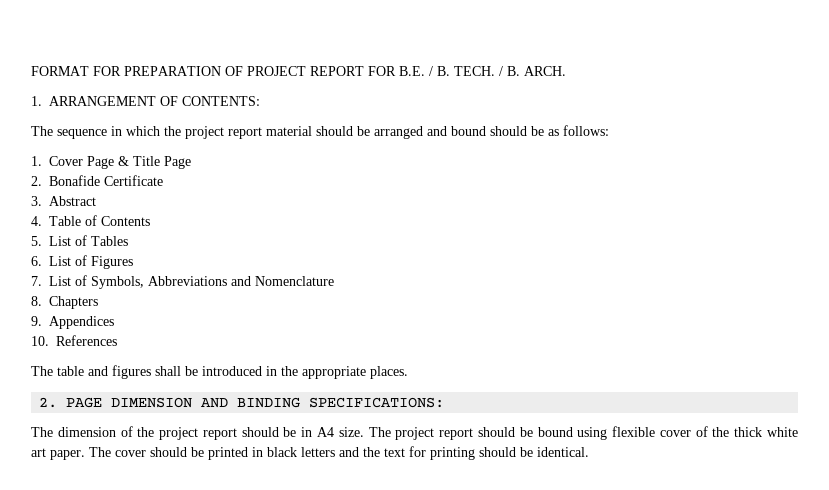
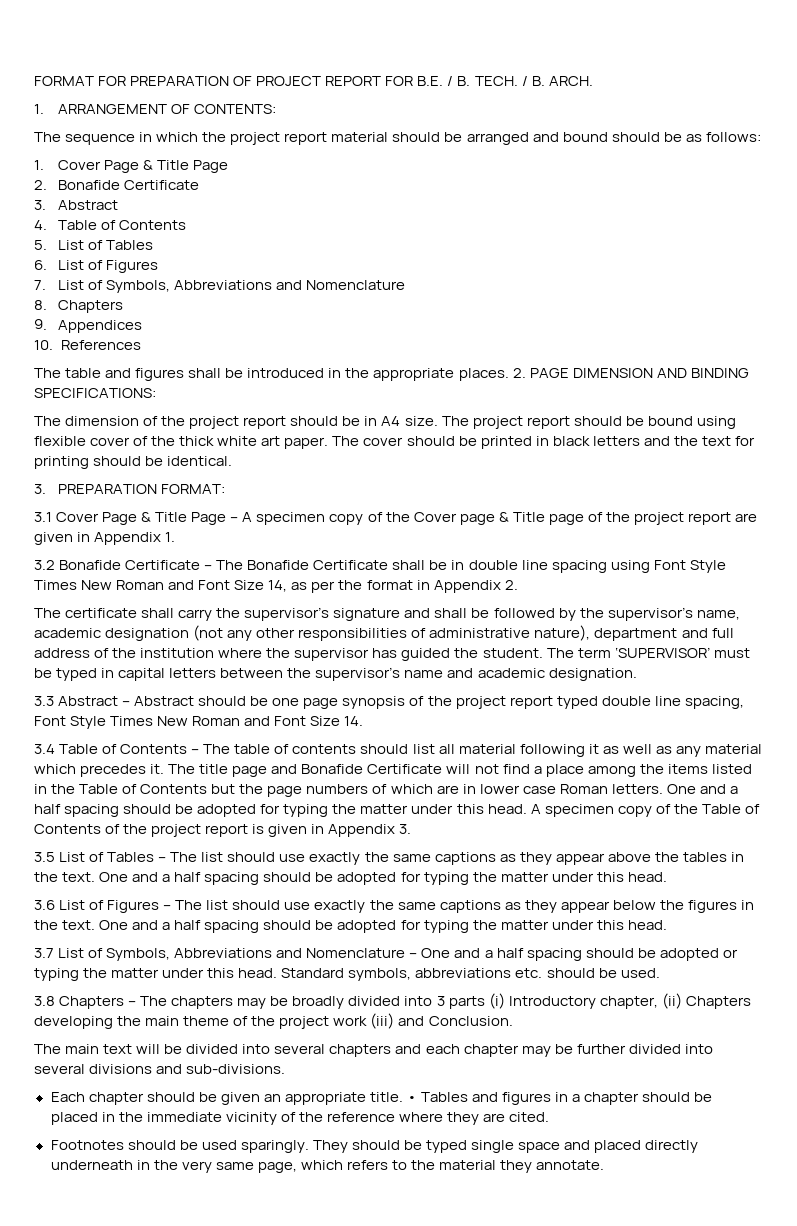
(408, 372) // -> (509, 374) none
(589, 452) none -> [34,484,225,494] [34,512,758,525] [34,532,176,545] [34,560,726,573] [34,580,518,593] [34,607,740,621] [34,625,734,641] [34,647,750,661] [34,667,637,681] [34,696,744,709] [34,716,364,729] [34,744,762,757] [34,764,752,777] [34,784,738,797] [34,804,760,817] [34,824,412,837] [34,852,744,865] [34,872,667,885] [34,900,754,913] [34,920,667,933] [34,948,738,961] [34,968,660,981] [34,993,751,1009] [34,1013,513,1029] [34,1044,713,1057] [34,1064,286,1074] [50,1092,713,1105] [50,1112,550,1125] [50,1140,699,1153] [50,1160,605,1173] // 3. PREPARATION FORMAT: // 3.1 Cover Page & Title Page – A specimen copy of the Cover page & Title page of the project report are given in Appendix 1. // 3.2 Bonafide Certificate – The Bonafide Certificate shall be in double line spacing using Font Style Times New Roman and Font Size 14, as per the format in Appendix 2. // The certificate shall carry the supervisor’s signature and shall be followed by the supervisor’s name, academic designation (not any other responsibilities of administrative nature), department and full address of the institution where the supervisor has guided the student. The term ‘SUPERVISOR’ must be typed in capital letters between the supervisor’s name and academic designation. // 3.3 Abstract – Abstract should be one page synopsis of the project report typed double line spacing, Font Style Times New Roman and Font Size 14. // 3.4 Table of Contents – The table of contents should list all material following it as well as any material which precedes it. The title page and Bonafide Certificate will not find a place among the items listed in the Table of Contents but the page numbers of which are in lower case Roman letters. One and a half spacing should be adopted for typing the matter under this head. A specimen copy of the Table of Contents of the project report is given in Appendix 3. // 3.5 List of Tables – The list should use exactly the same captions as they appear above the tables in the text. One and a half spacing should be adopted for typing the matter under this head. // 3.6 List of Figures – The list should use exactly the same captions as they appear below the figures in the text. One and a half spacing should be adopted for typing the matter under this head. // 3.7 List of Symbols, Abbreviations and Nomenclature – One and a half spacing should be adopted or typing the matter under this head. Standard symbols, abbreviations etc. should be used. // 3.8 Chapters – The chapters may be broadly divided into 3 parts (i) Introductory chapter, (ii) Chapters developing the main theme of the project work (iii) and Conclusion. // The main text will be divided into several chapters and each chapter may be further divided into several divisions and sub-divisions. // Each chapter should be given an appropriate title. • Tables and figures in a chapter should be placed in the immediate vicinity of the reference where they are cited. // Footnotes should be used sparingly. They should be typed single space and placed directly underneath in the very same page, which refers to the material they annotate.

